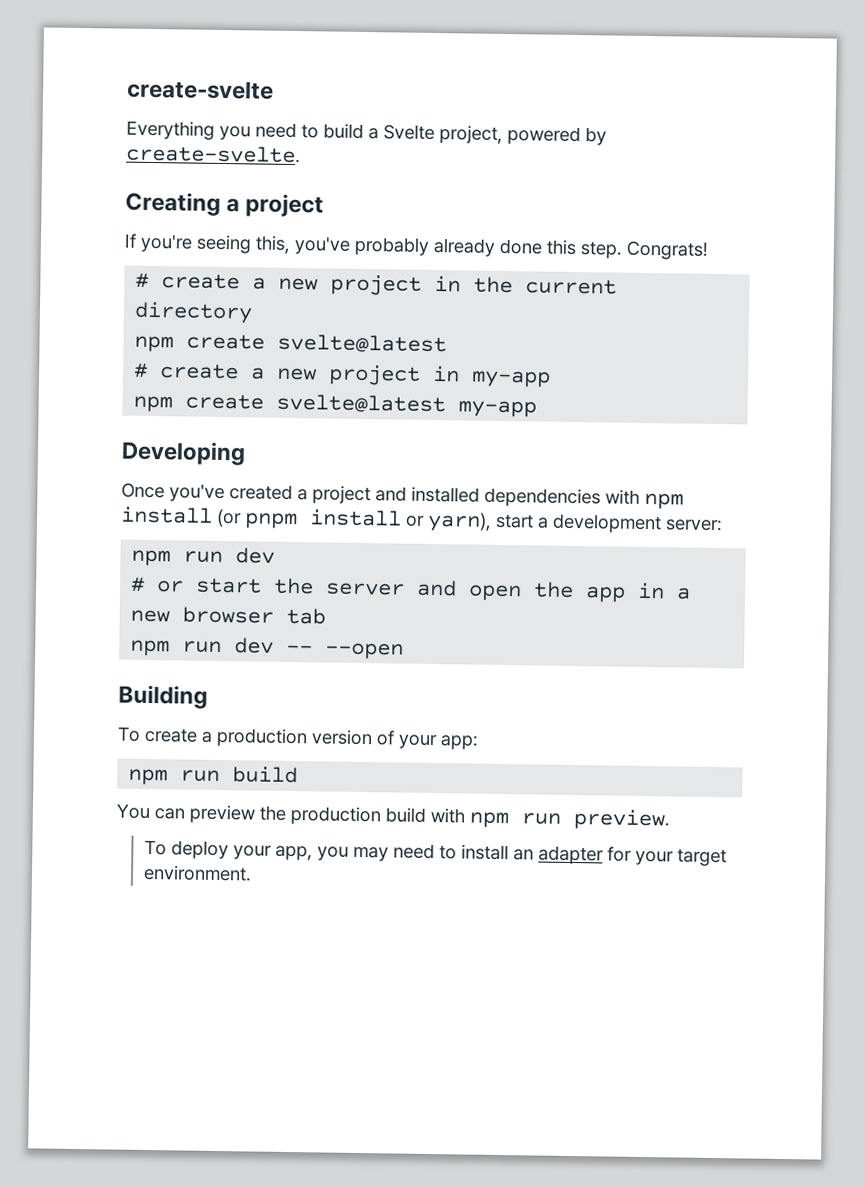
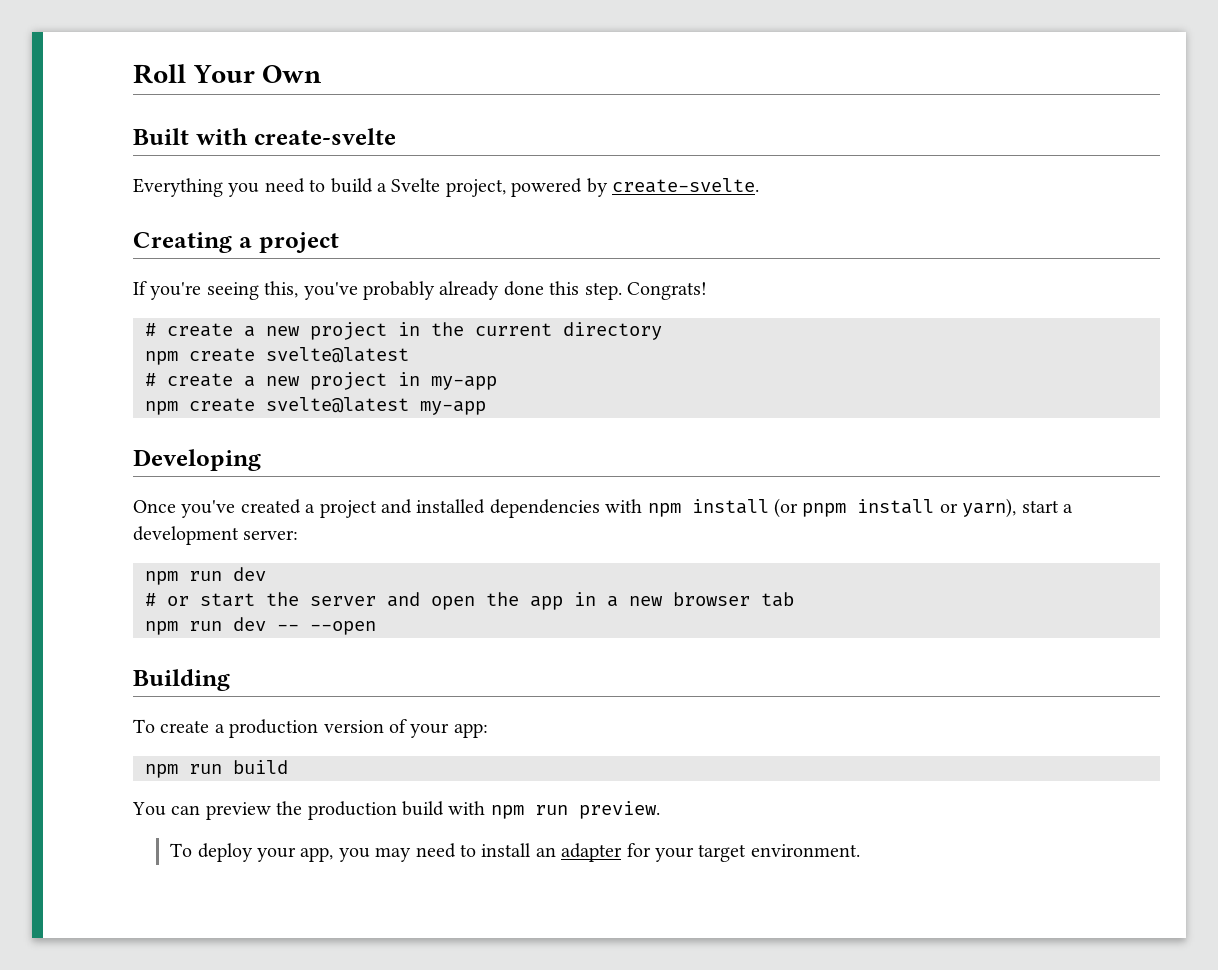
(126, 89) none -> [133,64,323,84] [133,128,248,145] Roll Your Own // Built with

